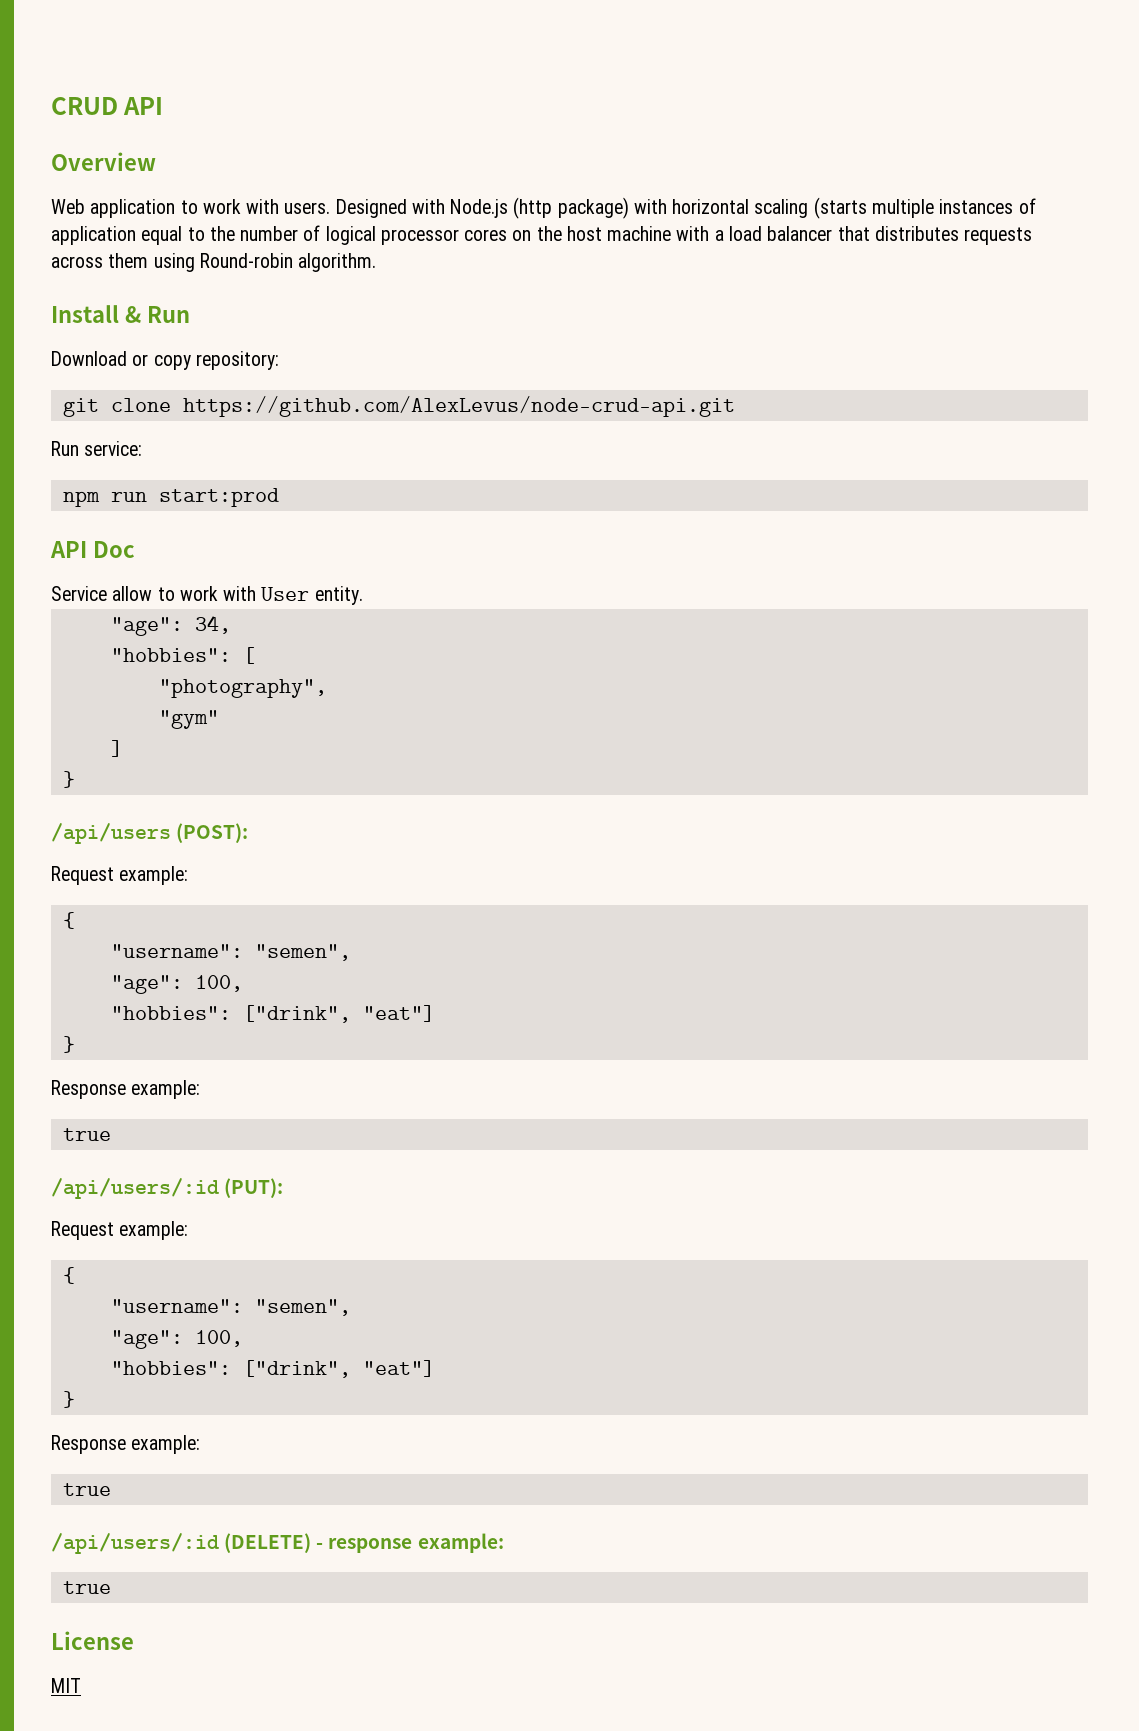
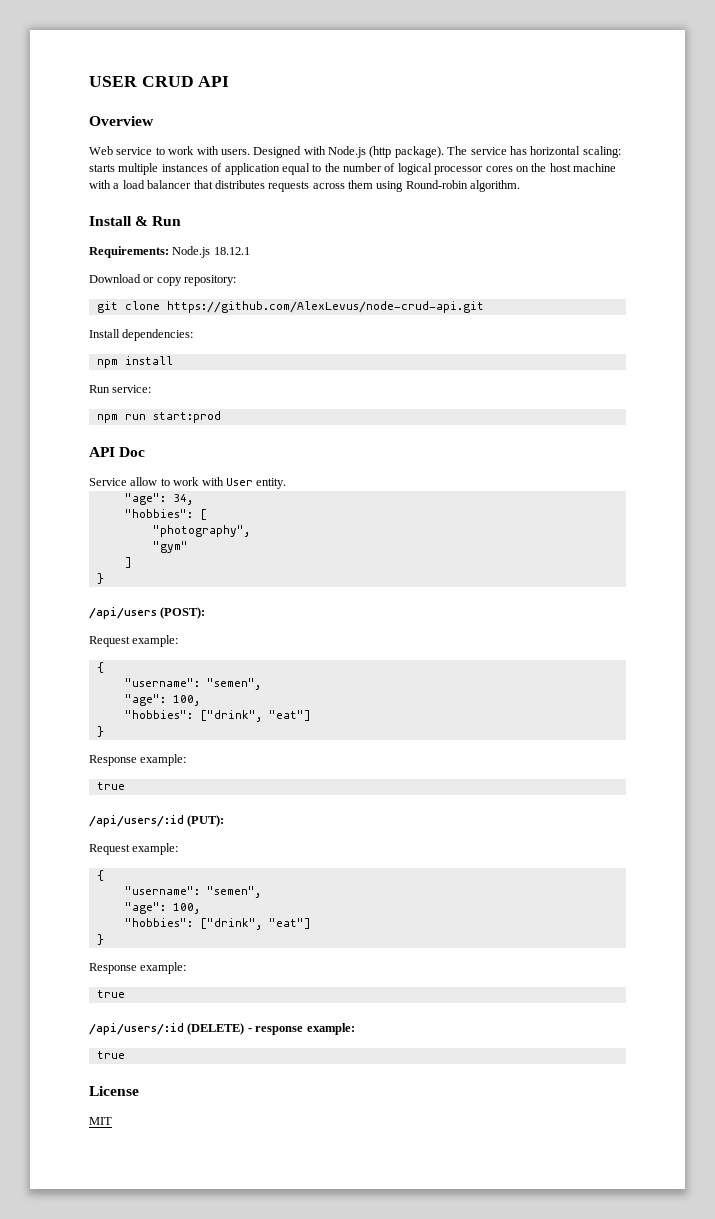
(51, 106) none -> [89,76,137,87] USER
[90,199,176,218] application -> [116,147,153,155] service
[557,197,867,219] package) with horizontal scaling (starts -> [394,146,621,158] [89,164,115,172] package). The service has horizontal scaling: starts
(190, 314) none -> [89,246,250,258] // Requirements: Node.js 18.12.1
(735, 406) none -> [89,329,194,341] [96,356,173,368] // Install dependencies: // npm install

